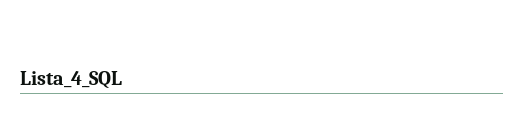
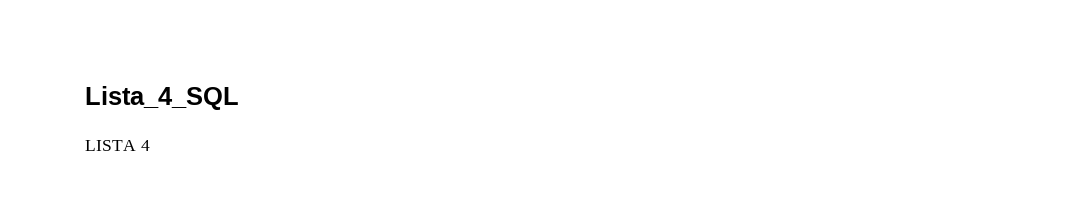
(122, 80) none -> [85,140,150,151] // LISTA 4

